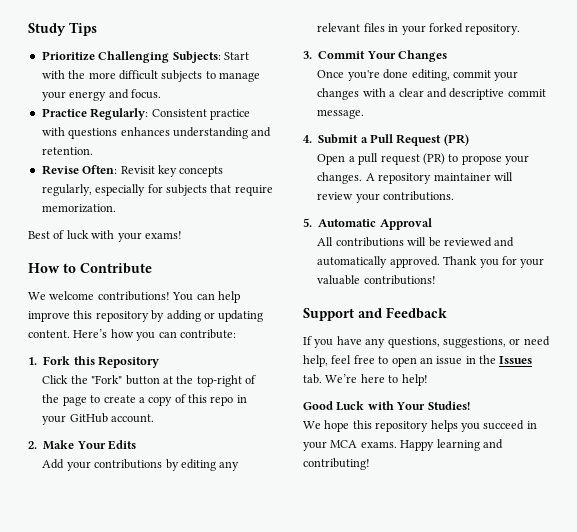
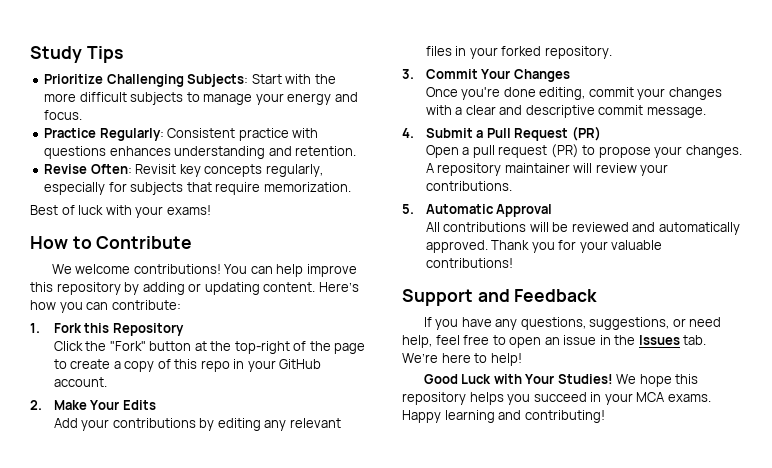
(470, 405) // -> (613, 379) none

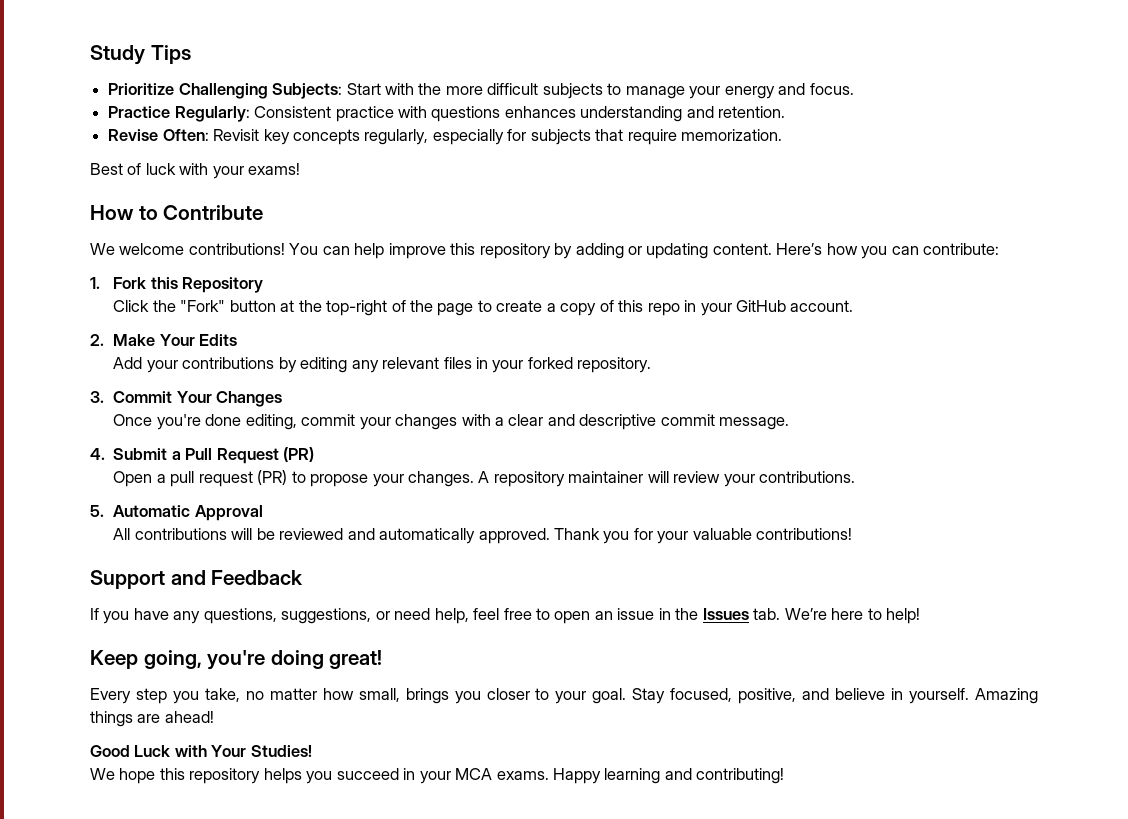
(522, 359) none -> [90,650,383,670] [90,688,1039,704] [90,711,214,727] // Keep going, you're doing great! // Every step you take, no matter how small, brings you closer to your goal. Stay focused, positive, and believe in yourself. Amazing things are ahead!
(613, 379) none -> (312, 751) //

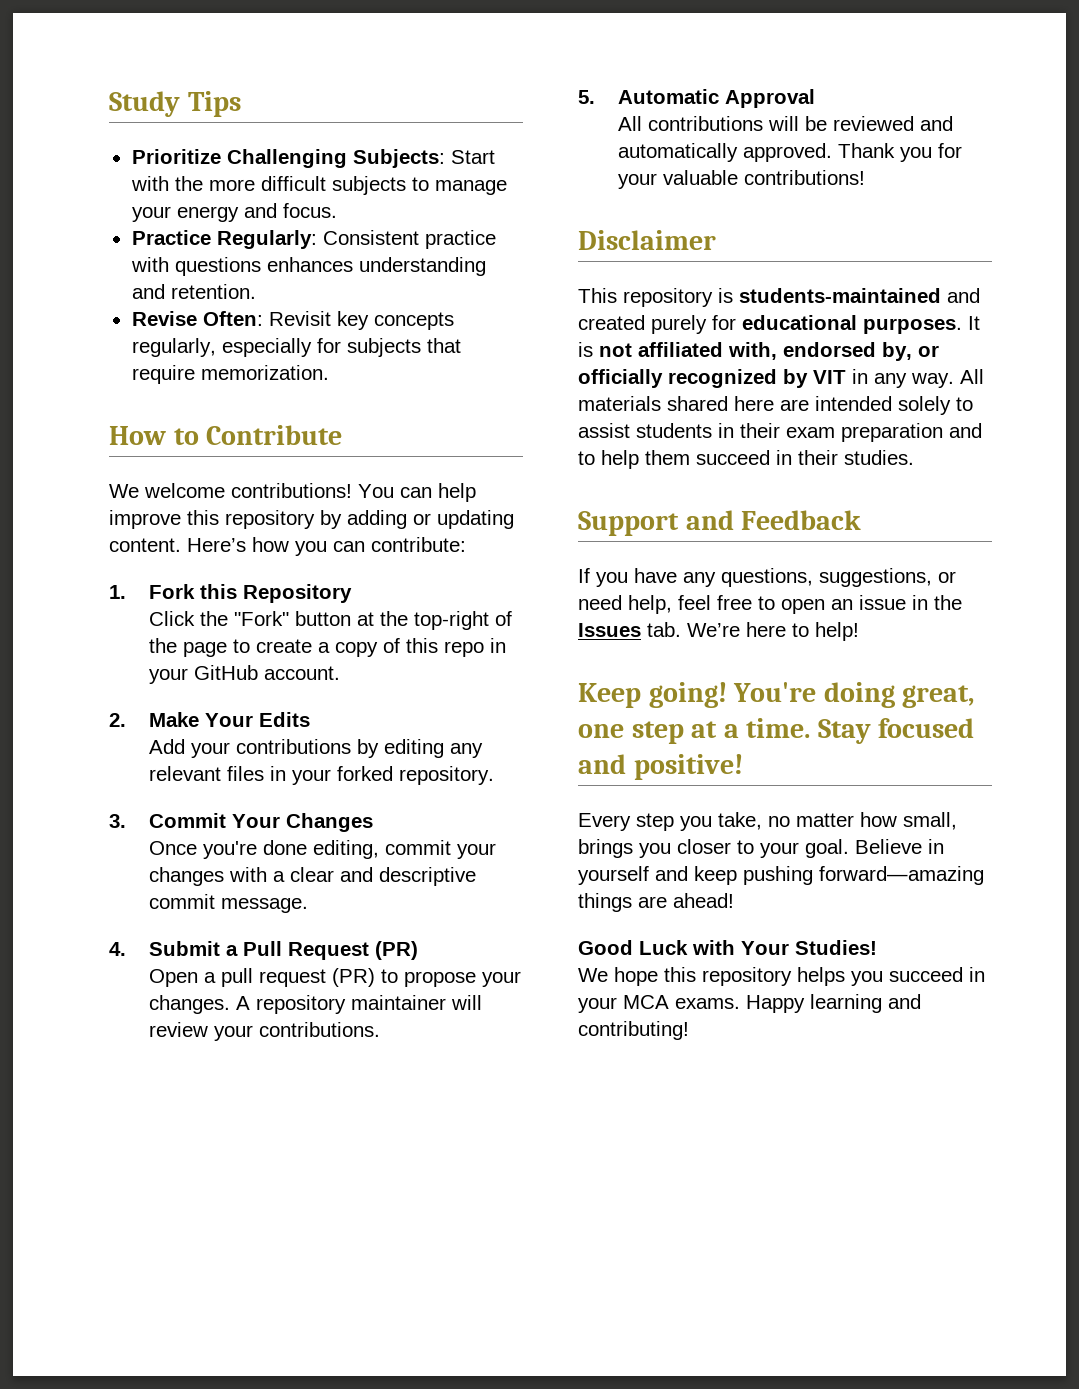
[90,163,301,179] // Best of luck with your exams! -> (329, 372) none
(853, 534) none -> [578,230,716,250] [578,288,980,307] [578,315,980,334] [578,342,939,361] [578,369,984,388] [578,396,973,415] [578,423,982,442] [578,450,914,469] // Disclaimer // This repository is students-maintained and created purely for educational purposes. It is not affiliated with, endorsed by, or officially recognized by VIT in any way. All materials shared here are intended solely to assist students in their exam preparation and to help them succeed in their studies.
[143,650,383,670] going, you're doing great! -> [648,682,976,708] [578,718,975,744] [578,754,743,780] going! You're doing great, one step at a time. Stay focused and positive!
[632,688,1039,704] Stay focused, positive, and believe in yourself. Amazing -> [855,839,944,854] [578,866,984,885] Believe in yourself and keep pushing forward—amazing

